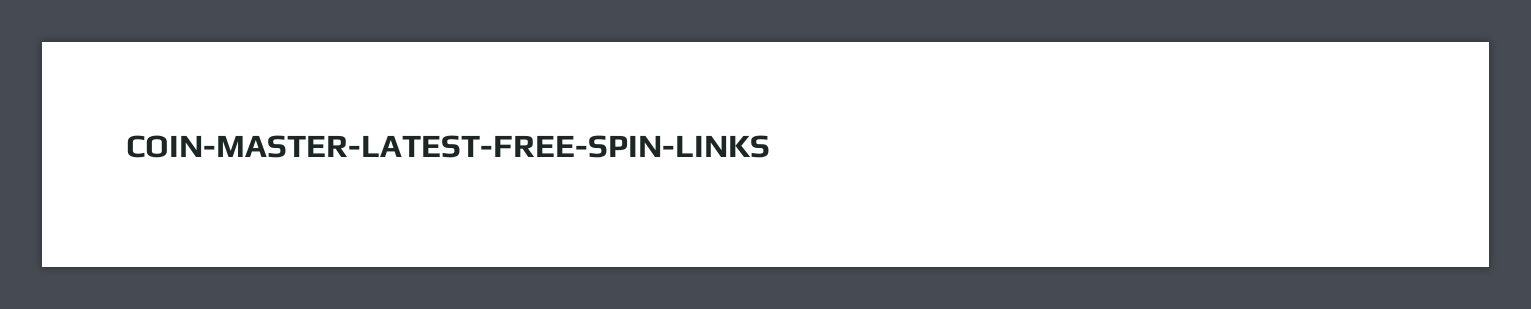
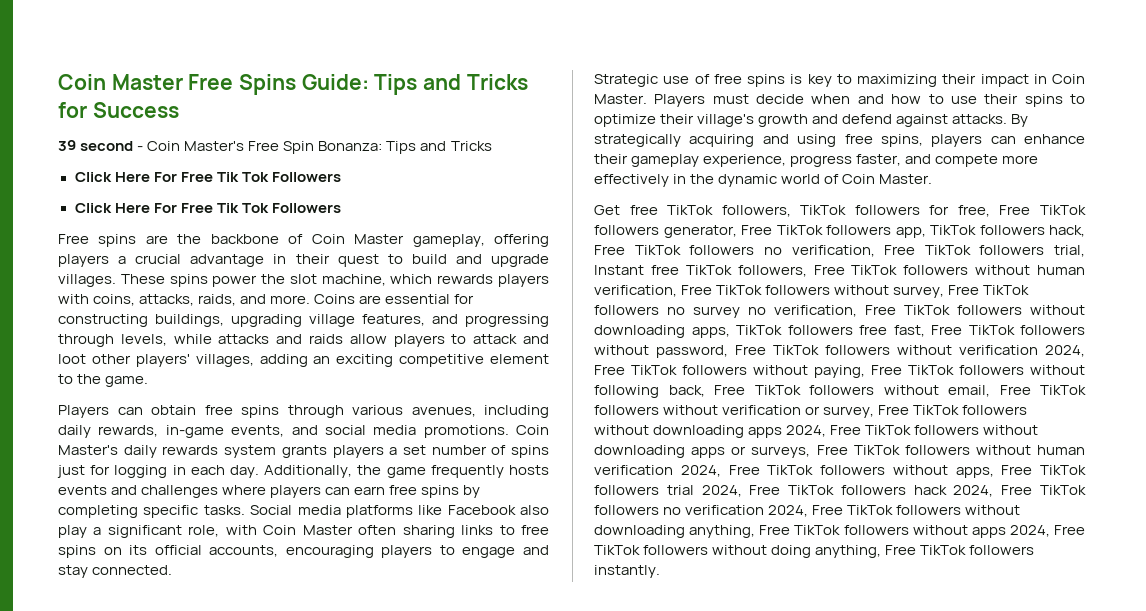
[126,135,770,158] COIN-MASTER-LATEST-FREE-SPIN-LINKS -> [58,74,528,95] [58,102,179,118] [58,140,492,154] [74,172,341,182] [74,203,341,213] [58,234,549,247] [58,254,550,267] [58,274,549,287] [58,294,475,306] [58,314,549,327] [58,334,549,347] [58,354,549,367] [58,374,149,387] [58,405,549,418] [58,425,549,438] [58,445,549,458] [57,465,549,478] [58,485,481,498] [58,505,549,518] [58,525,549,538] [58,545,549,558] [58,565,173,578] [594,74,1085,87] [594,94,1085,107] [594,114,1029,127] [594,134,1085,147] [594,154,1039,167] [594,174,933,187] [594,205,1086,217] [594,225,1085,238] [594,245,1085,257] [594,265,1085,277] [594,285,1030,298] [594,305,1085,318] [594,325,1085,338] [594,345,1085,358] [594,365,1085,378] [594,385,1086,398] [594,405,1028,418] [594,425,1039,438] [594,445,1085,458] [594,465,1086,478] [594,485,1086,497] [594,505,1021,517] [594,525,1085,538] [594,545,1035,558] [594,565,660,578] Coin Master Free Spins Guide: Tips and Tricks for Success // 39 second - Coin Master's Free Spin Bonanza: Tips and Tricks // Click Here For Free Tik Tok Followers // Click Here For Free Tik Tok Followers // Free spins are the backbone of Coin Master gameplay, offering players a crucial advantage in their quest to build and upgrade villages. These spins power the slot machine, which rewards players with coins, attacks, raids, and more. Coins are essential for constructing buildings, upgrading village features, and progressing through levels, while attacks and raids allow players to attack and loot other players' villages, adding an exciting competitive element to the game. // Players can obtain free spins through various avenues, including daily rewards, in-game events, and social media promotions. Coin Master's daily rewards system grants players a set number of spins just for logging in each day. Additionally, the game frequently hosts events and challenges where players can earn free spins by completing specific tasks. Social media platforms like Facebook also play a significant role, with Coin Master often sharing links to free spins on its official accounts, encouraging players to engage and stay connected. // Strategic use of free spins is key to maximizing their impact in Coin Master. Players must decide when and how to use their spins to optimize their village's growth and defend against attacks. By strategically acquiring and using free spins, players can enhance their gameplay experience, progress faster, and compete more effectively in the dynamic world of Coin Master. // Get free TikTok followers, TikTok followers for free, Free TikTok followers generator, Free TikTok followers app, TikTok followers hack, Free TikTok followers no verification, Free TikTok followers trial, Instant free TikTok followers, Free TikTok followers without human verification, Free TikTok followers without survey, Free TikTok followers no survey no verification, Free TikTok followers without downloading apps, TikTok followers free fast, Free TikTok followers without password, Free TikTok followers without verification 2024, Free TikTok followers without paying, Free TikTok followers without following back, Free TikTok followers without email, Free TikTok followers without verification or survey, Free TikTok followers without downloading apps 2024, Free TikTok followers without downloading apps or surveys, Free TikTok followers without human verification 2024, Free TikTok followers without apps, Free TikTok followers trial 2024, Free TikTok followers hack 2024, Free TikTok followers no verification 2024, Free TikTok followers without downloading anything, Free TikTok followers without apps 2024, Free TikTok followers without doing anything, Free TikTok followers instantly.

